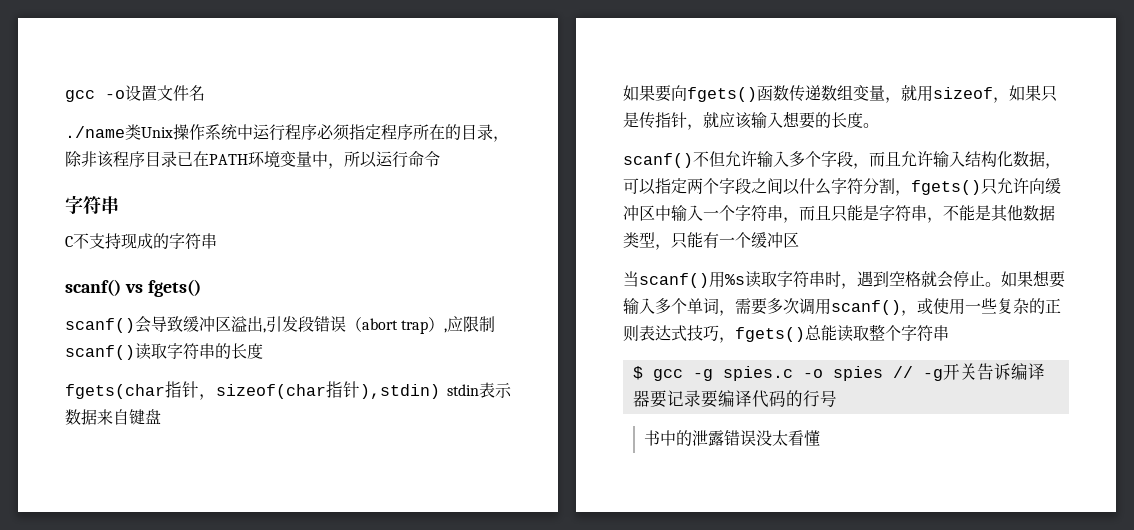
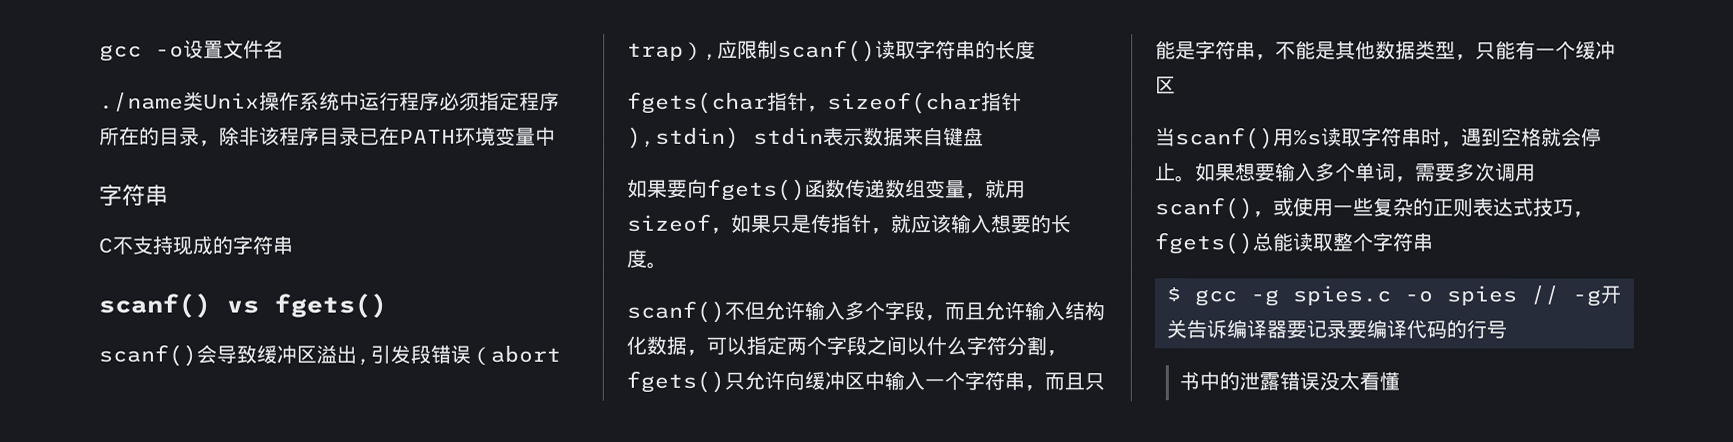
[328,151,440,169] ，所以运行命令 -> (556, 136) none

